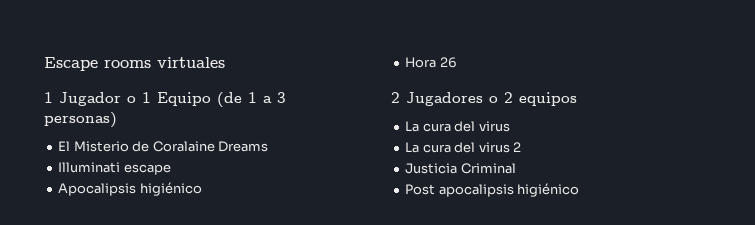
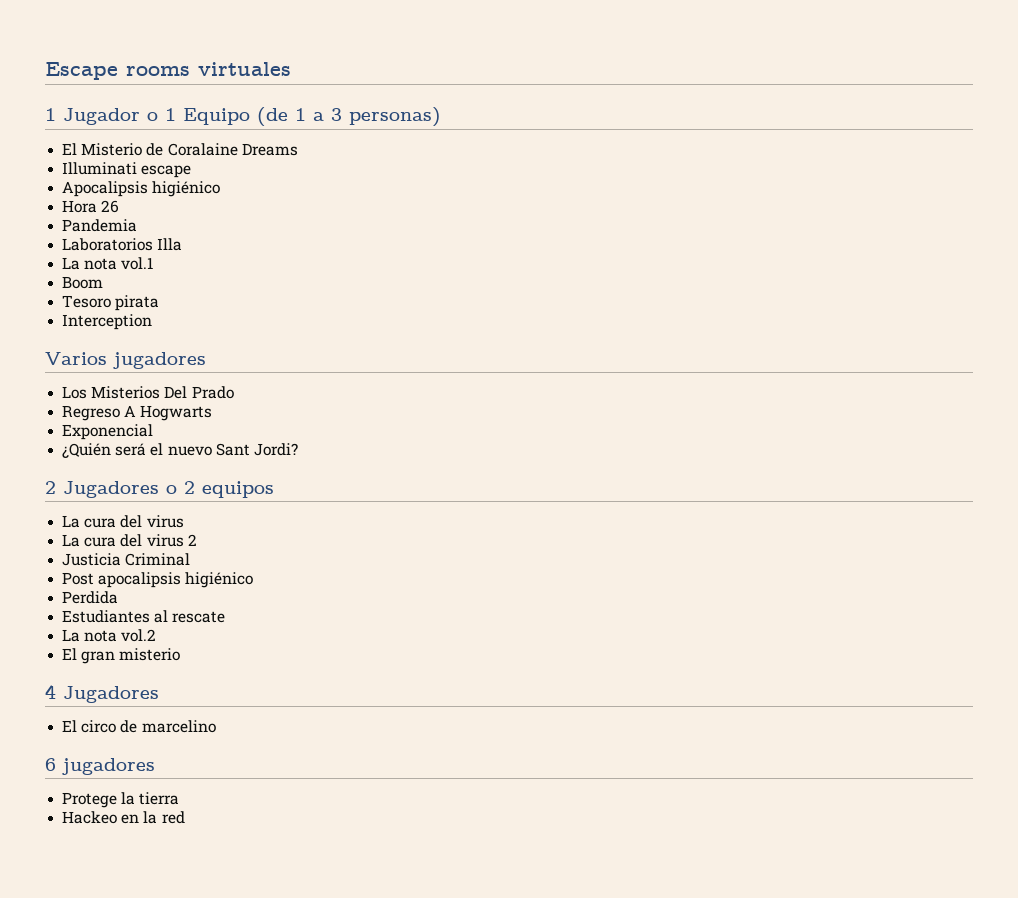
(457, 62) none -> [62,219,138,232] [62,238,183,251] [62,257,154,270] [62,276,104,289] [62,295,160,311] [62,314,153,330] [45,352,206,369] [62,386,234,399] [62,405,213,421] [62,424,154,440] [62,443,298,458] // Pandemia // Laboratorios Illa // La nota vol.1 // Boom // Tesoro pirata // Interception // Varios jugadores // Los Misterios Del Prado // Regreso A Hogwarts // Exponencial // ¿Quién será el nuevo Sant Jordi?
(580, 190) none -> [62,591,119,604] [62,610,226,623] [62,629,157,642] [62,648,181,664] [45,684,159,703] [62,720,216,733] [45,758,155,775] [62,792,180,808] [62,811,185,824] // Perdida // Estudiantes al rescate // La nota vol.2 // El gran misterio // 4 Jugadores // El circo de marcelino // 6 jugadores // Protege la tierra // Hackeo en la red

